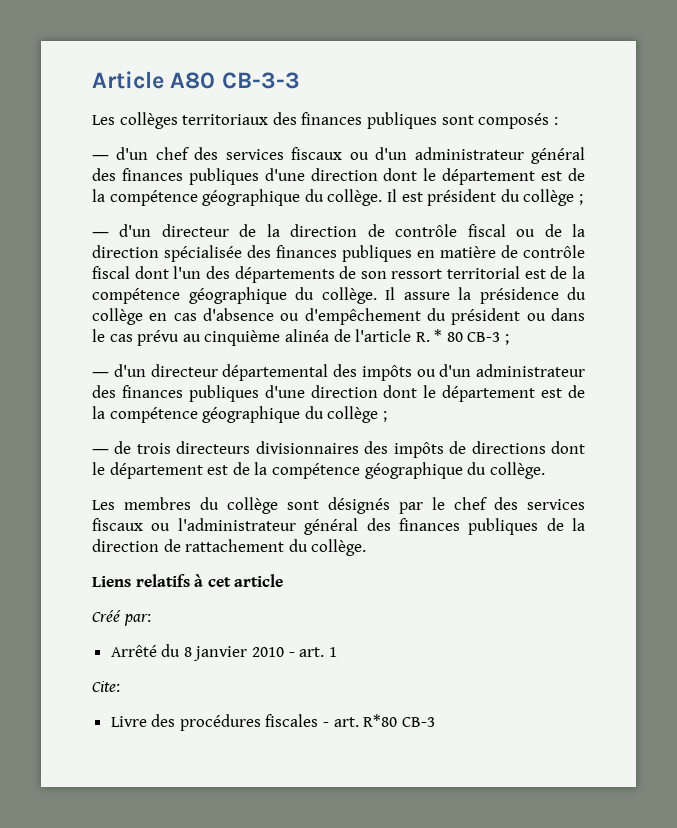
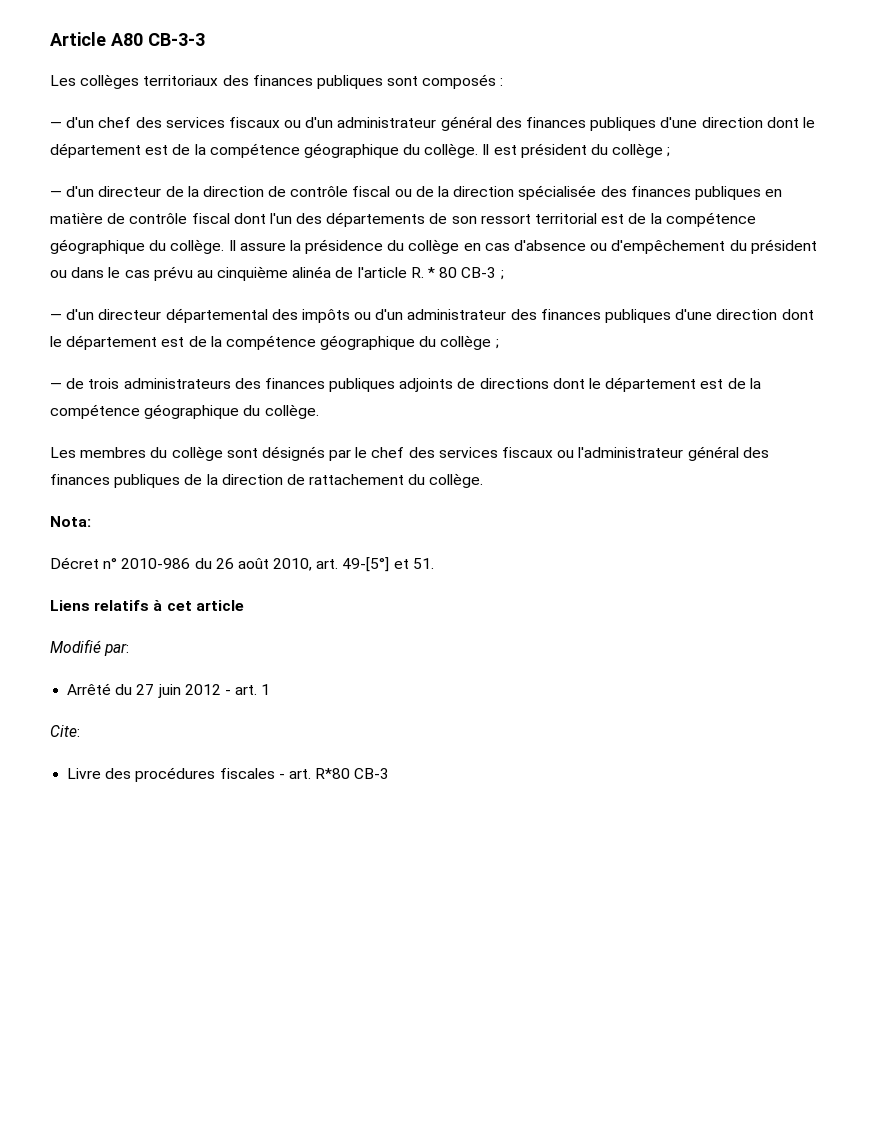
[176,441,444,458] directeurs divisionnaires des impôts -> [123,378,454,392] administrateurs des finances publiques adjoints
(367, 547) none -> [50,516,91,527] [50,557,434,572] // Nota: // Décret n° 2010-986 du 26 août 2010, art. 49-[5°] et 51.
[92,610,121,622] Créé -> [50,639,101,653] Modifié
[183,646,285,661] 8 janvier 2010 -> [136,684,221,698] 27 juin 2012

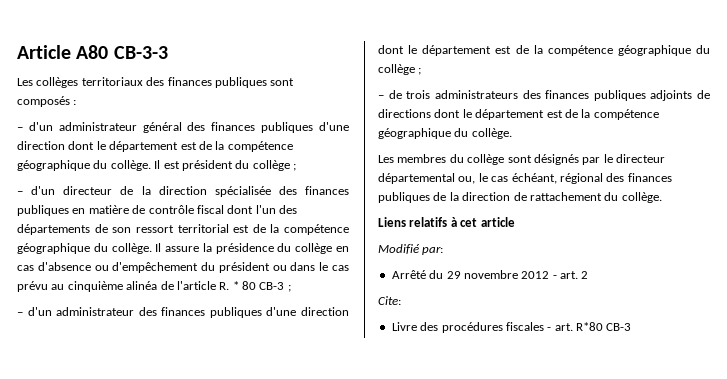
[50,117,302,128] ― d'un chef des services fiscaux ou -> [17,127,23,131] –
[50,191,62,197] ― -> [17,191,23,195] –
[268,186,515,197] de contrôle fiscal ou de la direction -> (207, 190) none
[50,308,372,323] ― d'un directeur départemental des impôts ou -> [17,312,23,316] –
[50,383,62,389] ― -> [378,95,384,99] –
[371,446,739,461] chef des services fiscaux ou l'administrateur général -> [616,154,665,163] [378,173,603,184] directeur départemental ou, le cas échéant, régional
[50,516,91,527] [50,557,434,572] // Nota: // Décret n° 2010-986 du 26 août 2010, art. 49-[5°] et 51. -> (662, 197) none
[136,684,181,698] 27 juin -> [446,270,518,279] 29 novembre
[261,684,271,695] 1 -> [581,271,589,279] 2

